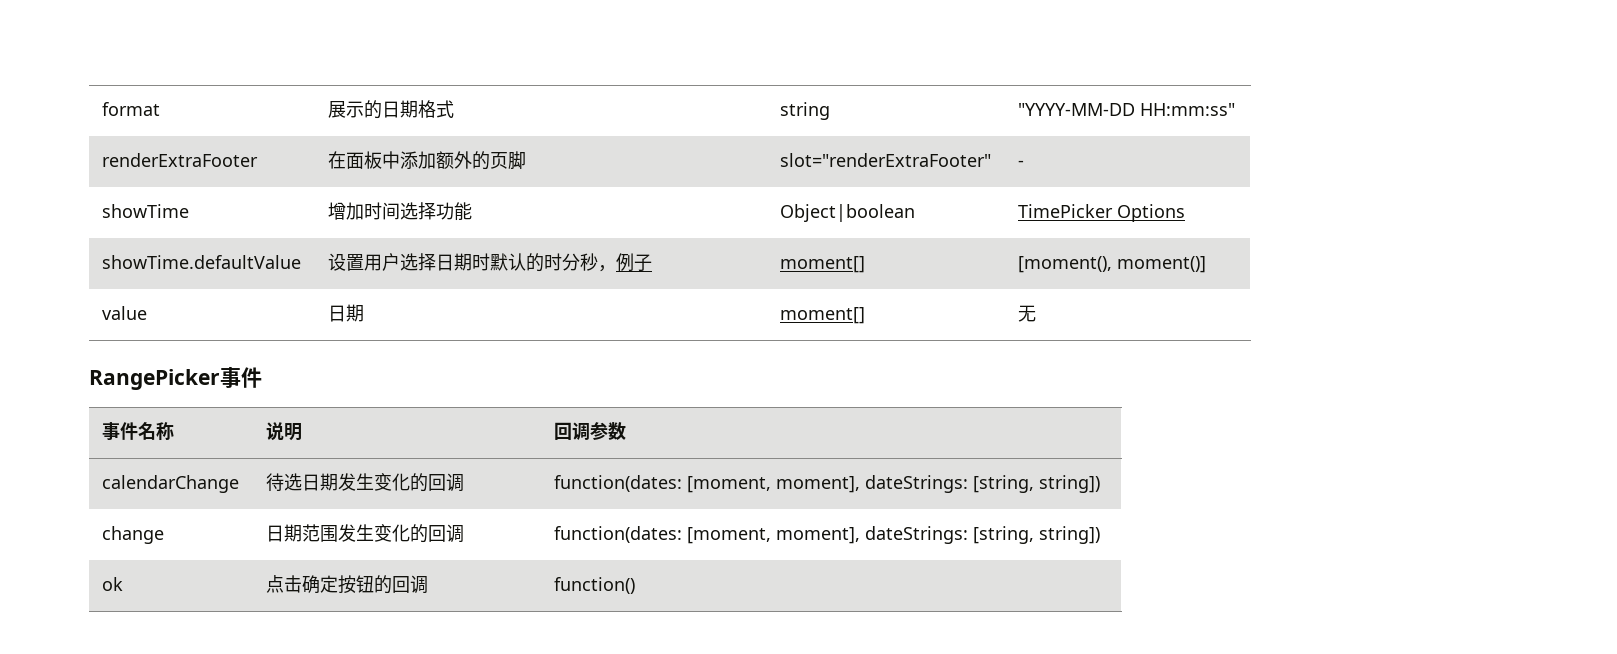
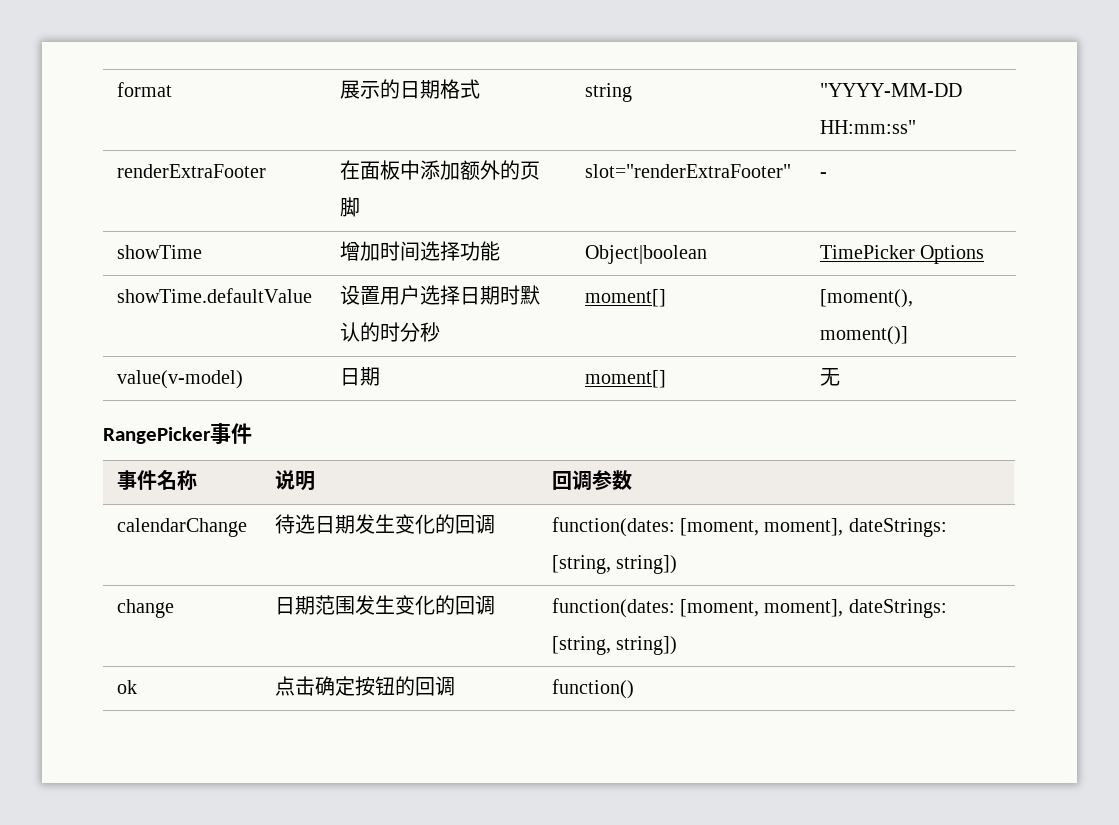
[598,253,653,272] ，例子 -> (440, 332) none
[102,306,148,320] value -> [116,370,243,389] value(v-model)

